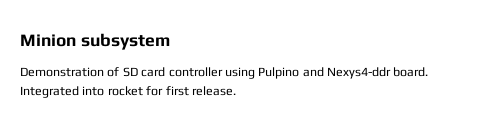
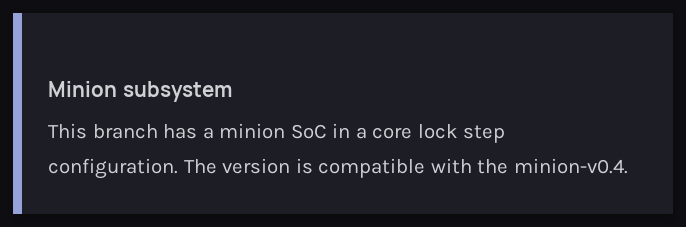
[20,67,429,79] [20,86,236,98] Demonstration of SD card controller using Pulpino and Nexys4-ddr board. Integrated into rocket for first release. -> [48,123,506,143] [48,158,628,179] This branch has a minion SoC in a core lock step configuration. The version is compatible with the minion-v0.4.

